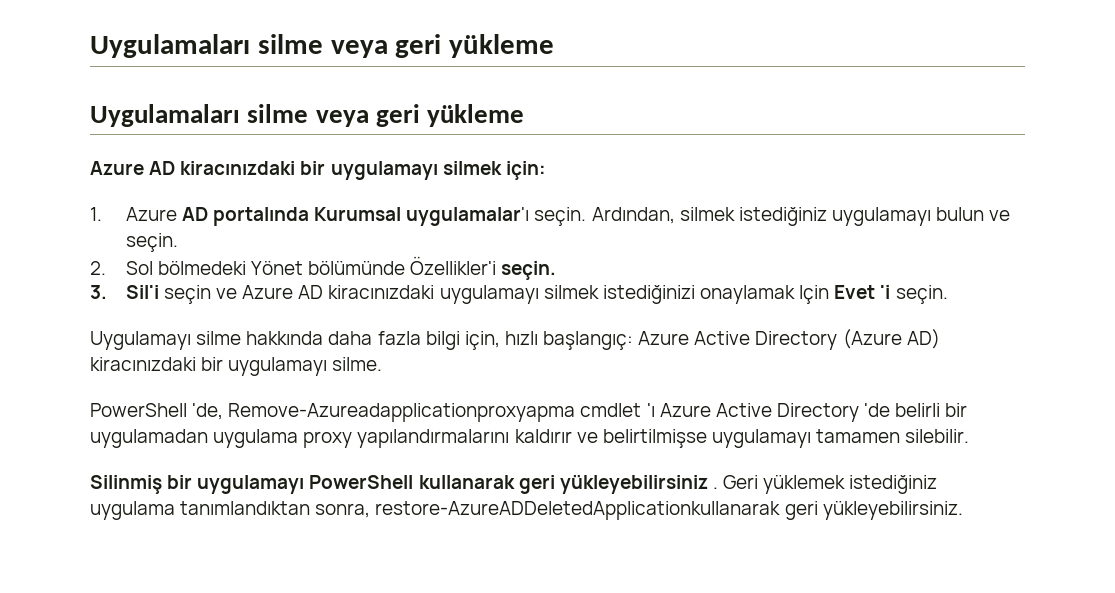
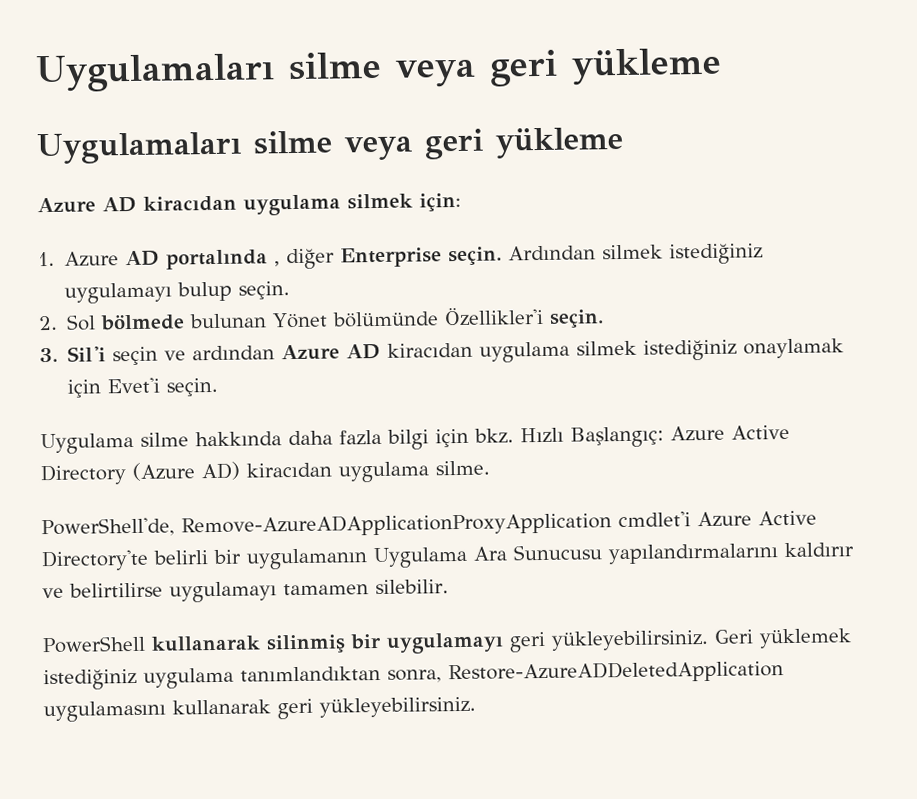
[180,161,438,180] kiracınızdaki bir uygulamayı -> [143,194,341,216] kiracıdan uygulama
[314,207,675,226] Kurumsal uygulamalar'ı seçin. Ardından, -> [274,245,597,270] , diğer Enterprise seçin. Ardından
[936,207,1011,221] bulun ve -> [177,281,233,302] bulup
[157,261,246,275] bölmedeki -> [100,313,268,331] bölmede bulunan
[242,285,948,304] [90,331,191,350] Azure AD kiracınızdaki uygulamayı silmek istediğinizi onaylamak Için Evet 'i seçin. // Uygulamayı -> [192,338,845,363] [67,377,219,398] [40,432,134,455] ardından Azure AD kiracıdan uygulama silmek istediğiniz onaylamak için Evet'i seçin. // Uygulama
[464,331,634,350] için, hızlı başlangıç: -> [435,426,664,448] için bkz. Hızlı Başlangıç:
[90,357,383,376] [90,403,968,422] [90,429,353,448] kiracınızdaki bir uygulamayı silme. // PowerShell 'de, Remove-Azureadapplicationproxyapma cmdlet 'ı Azure Active Directory 'de belirli bir uygulamadan uygulama proxy -> [246,460,490,483] [41,510,817,538] [41,544,602,572] kiracıdan uygulama silme. // PowerShell'de, Remove-AzureADApplicationProxyApplication cmdlet'i Azure Active Directory'te belirli bir uygulamanın Uygulama Ara Sunucusu
[602,429,707,448] belirtilmişse -> [69,582,163,598] belirtilirse
[90,475,718,494] Silinmiş bir uygulamayı PowerShell kullanarak geri yükleyebilirsiniz . -> [42,629,709,654] PowerShell kullanarak silinmiş bir uygulamayı geri yükleyebilirsiniz.
[375,501,781,520] restore-AzureADDeletedApplicationkullanarak -> [448,660,784,685] [43,699,271,723] Restore-AzureADDeletedApplication uygulamasını kullanarak

